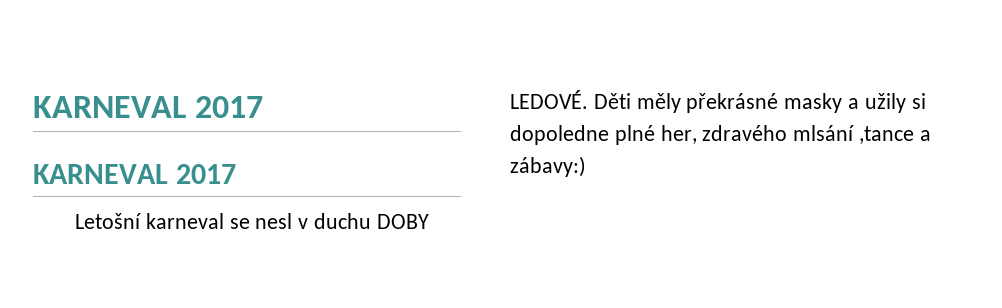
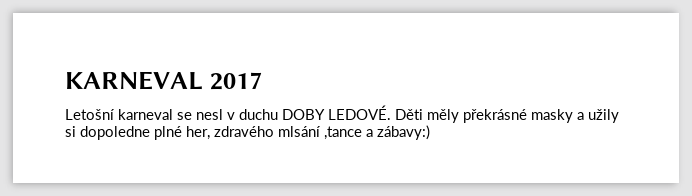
[33,96,264,118] [33,164,237,184] KARNEVAL 2017 // KARNEVAL 2017 -> [65,71,262,90] KARNEVAL 2017

